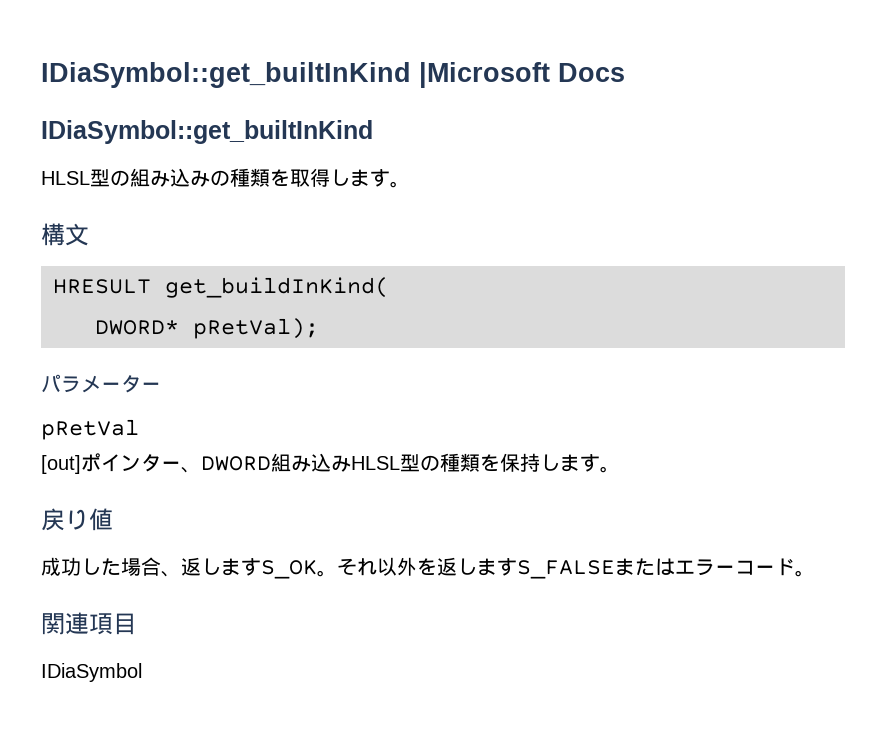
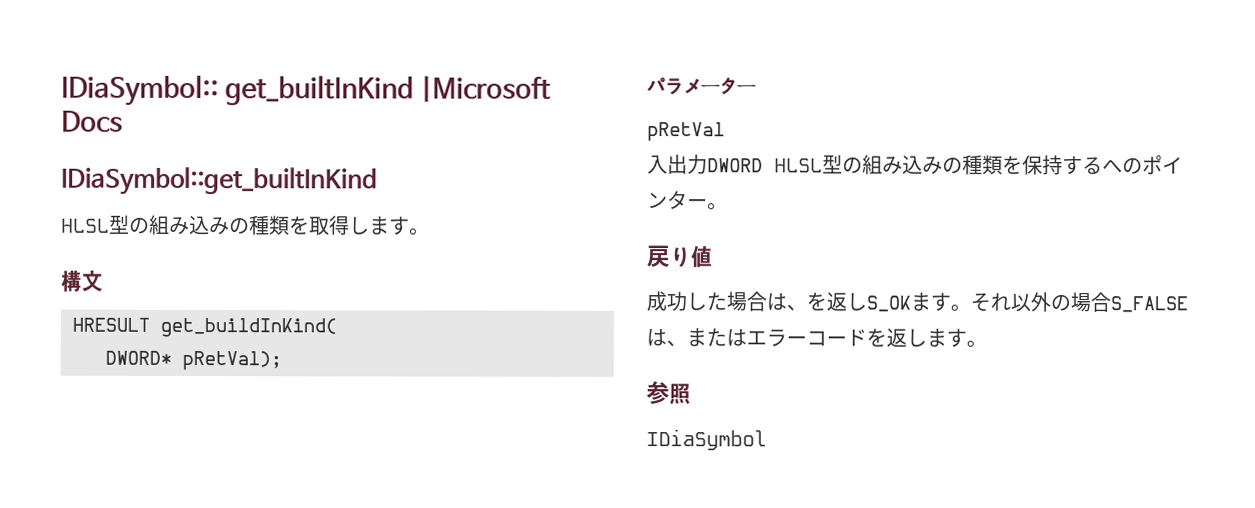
[41,62,411,88] IDiaSymbol::get_builtInKind -> [61,74,415,107] IDiaSymbol:: get_builtInKind
[41,453,420,474] [out]ポインター、DWORD組み込みHLSL型 -> [647,154,943,175] 入出力DWORD HLSL型の組み込み
[540,454,600,472] します -> [1062,155,1183,176] [647,190,708,210] するへのポインター
[161,557,615,579] 、返しますS_OK。それ以外を返しますS_FALSE -> [766,291,1188,313] [646,328,687,347] は、を返しS_OKます。それ以外の場合S_FALSEは、
[795,570,815,577] [41,612,137,635] 。 // 関連項目 -> [866,328,987,348] [646,381,691,405] を返します。 // 参照

